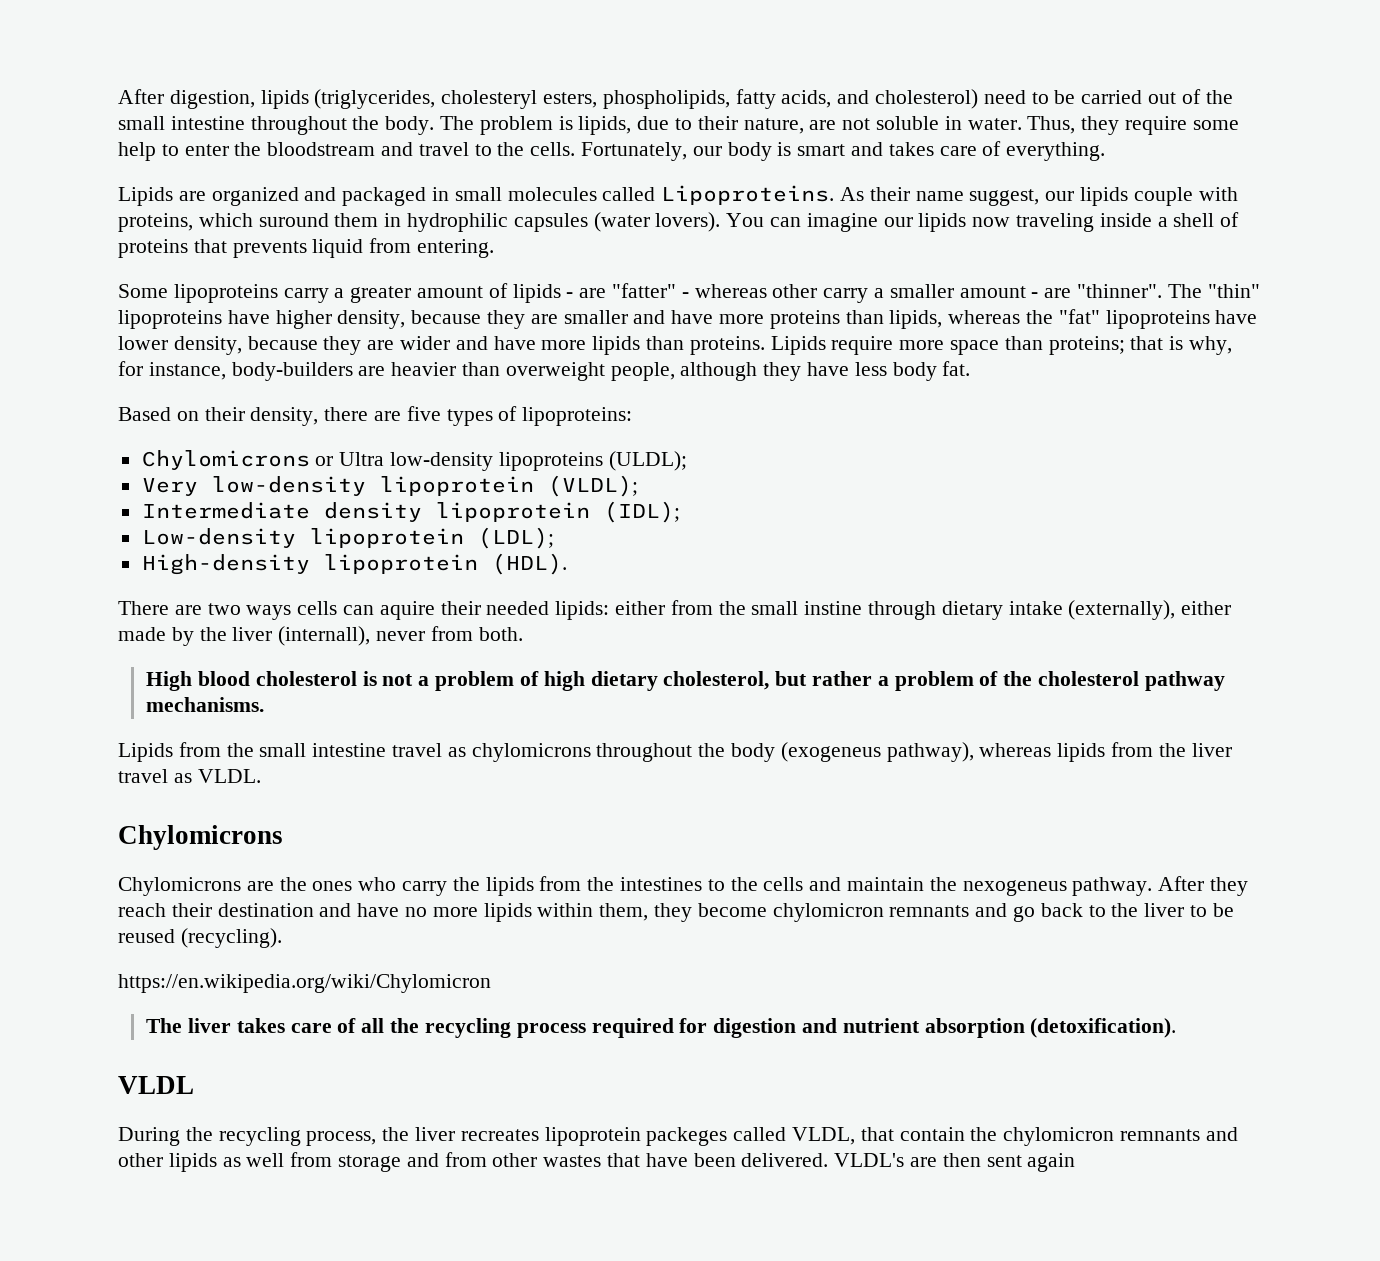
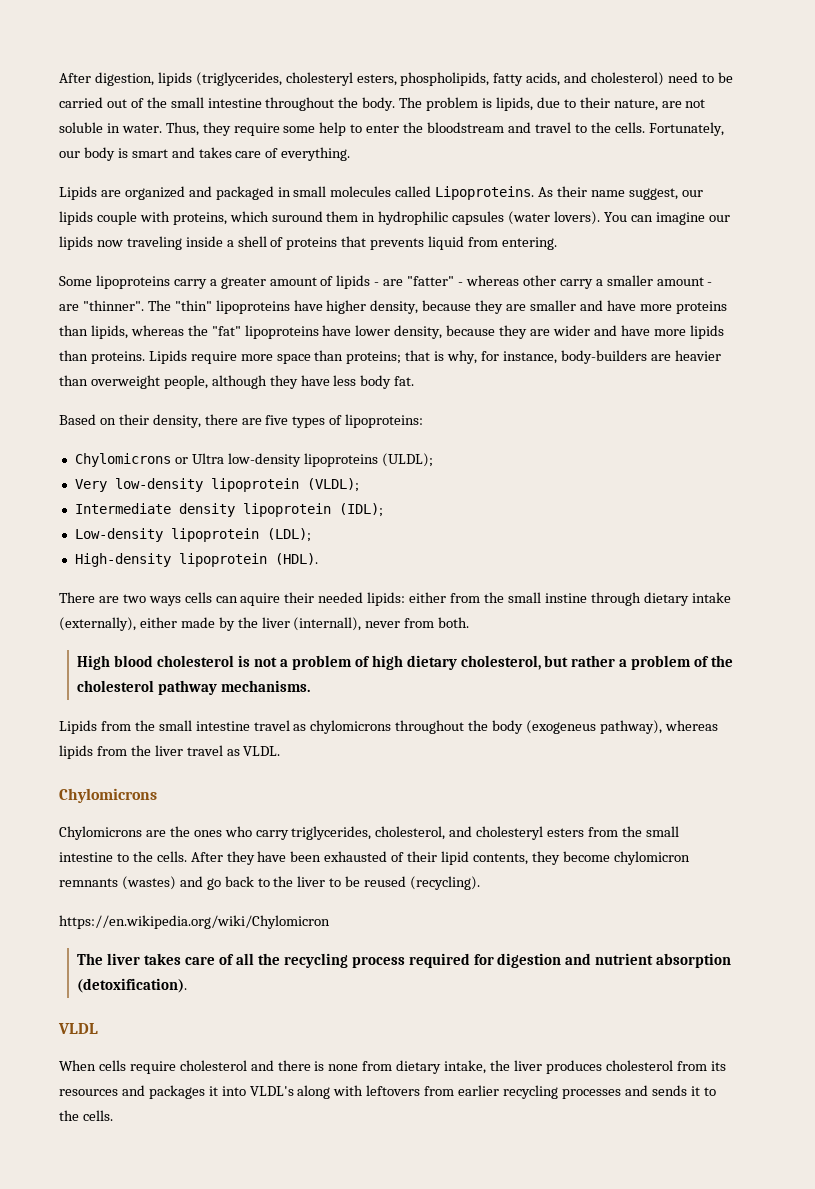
[452,876,1249,896] [118,903,649,922] the lipids from the intestines to the cells and maintain the nexogeneus pathway. After they reach their destination and have no more lipids within them, -> [291,826,679,840] [59,851,528,865] triglycerides, cholesterol, and cholesteryl esters from the small intestine to the cells. After they have been exhausted of their lipid contents,
(970, 911) none -> [121,876,176,890] (wastes)
[118,1127,1238,1146] [118,1152,1076,1172] During the recycling process, the liver recreates lipoprotein packeges called VLDL, that contain the chylomicron remnants and other lipids as well from storage and from other wastes that have been delivered. VLDL's are then sent again -> [59,1060,726,1074] [59,1085,716,1099] [59,1110,113,1121] When cells require cholesterol and there is none from dietary intake, the liver produces cholesterol from its resources and packages it into VLDL's along with leftovers from earlier recycling processes and sends it to the cells.

